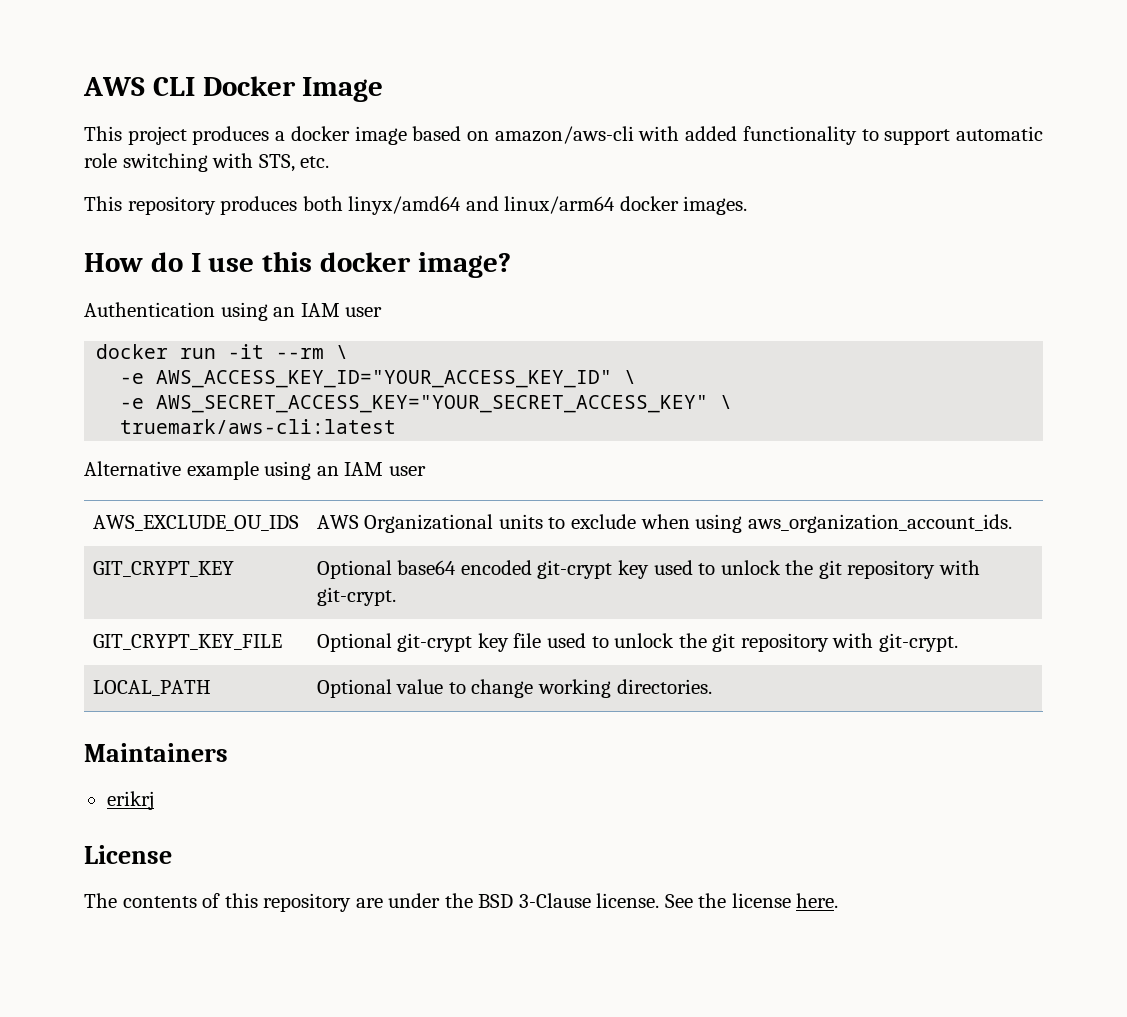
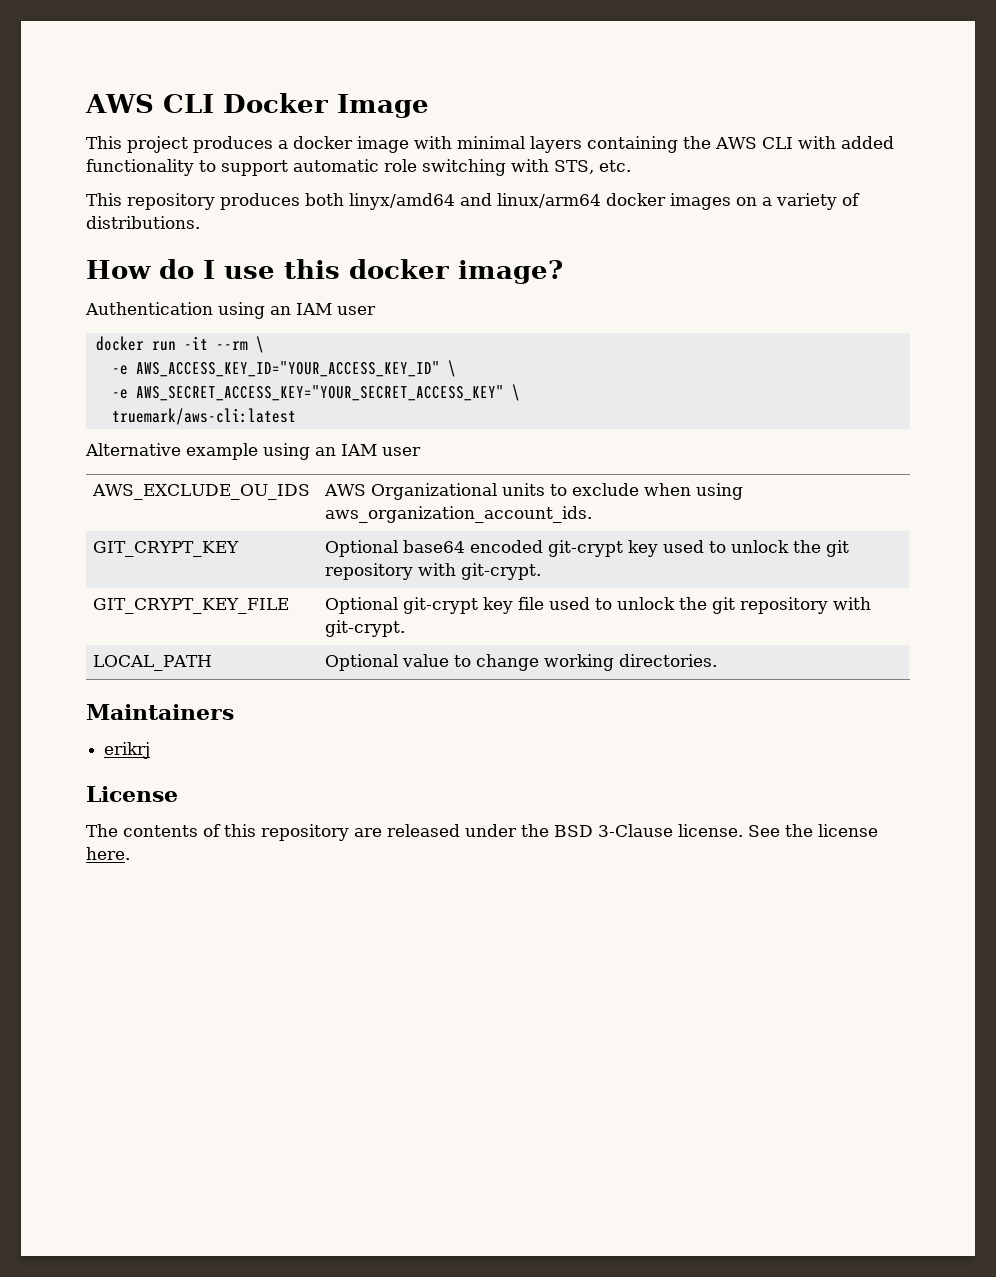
[412,126,634,144] based on amazon/aws-cli -> [414,136,793,153] with minimal layers containing the AWS CLI
[683,196,748,215] images. -> [670,193,860,210] [86,216,200,229] images on a variety of distributions.
(383, 903) none -> [387,824,460,837] released

